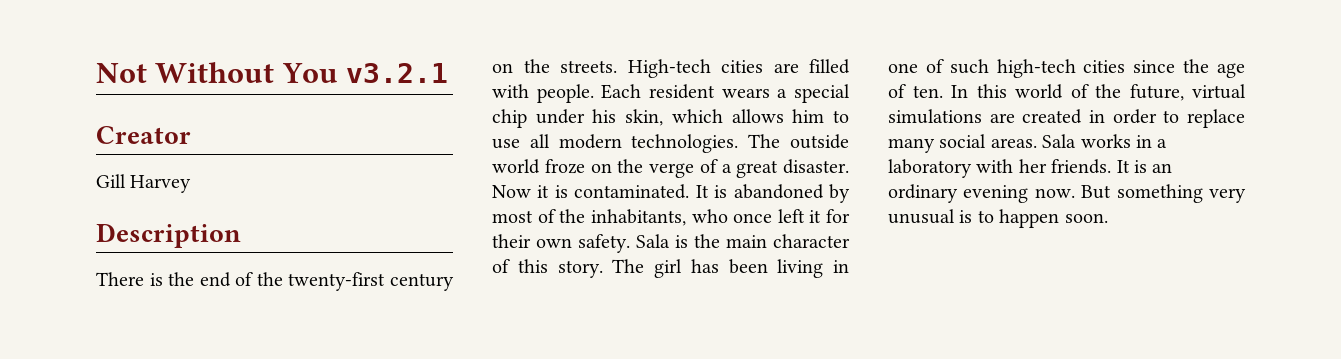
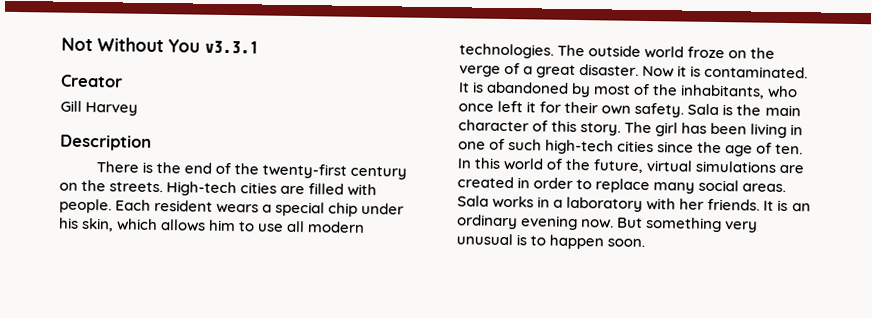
[346,63,449,83] v3.2.1 -> [204,40,259,54] v3.3.1

